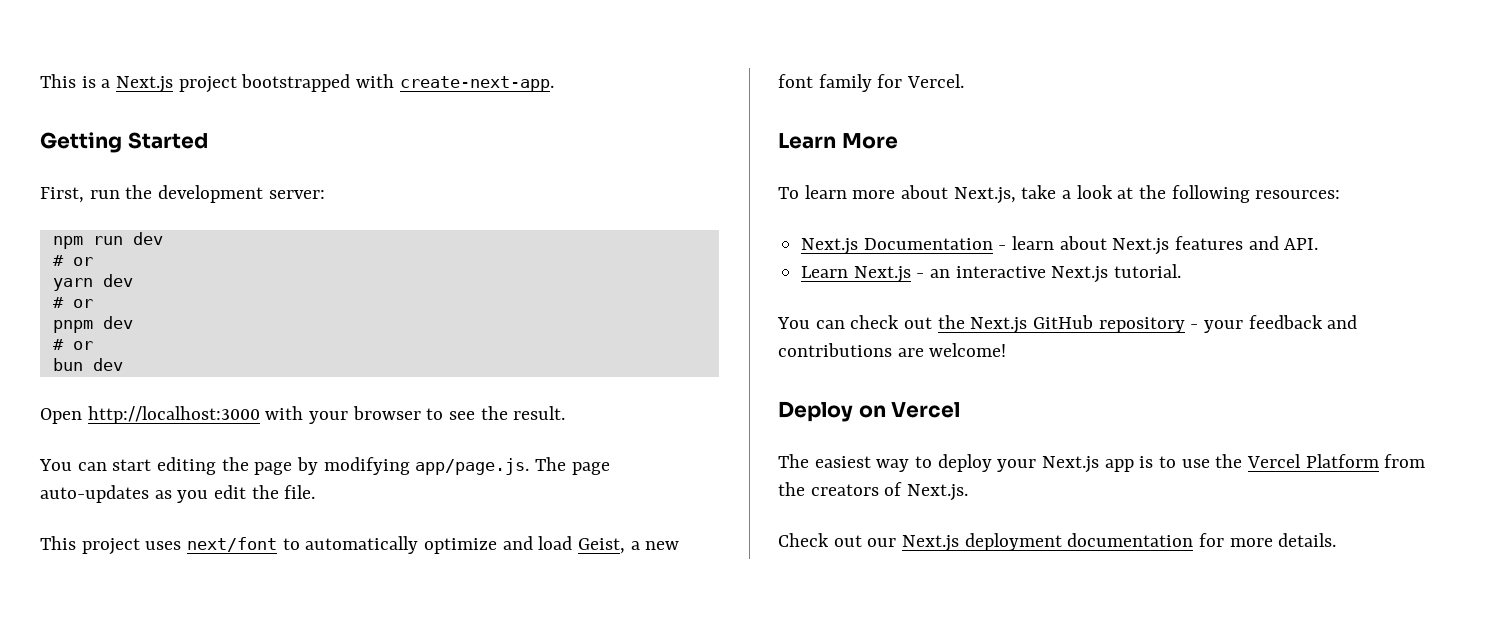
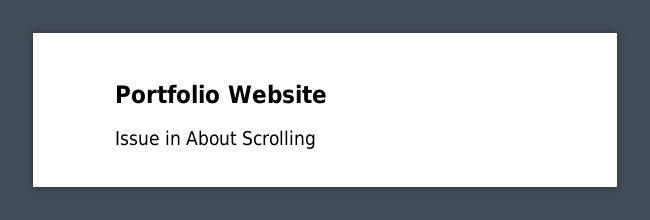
[40,74,554,93] [40,132,208,153] [40,185,325,203] [52,232,163,249] [52,255,93,266] [52,274,133,291] [52,297,93,308] [52,316,133,333] [52,339,93,350] [52,358,123,371] [40,406,566,424] [39,457,610,475] [40,485,316,503] [40,536,680,555] [778,74,965,92] [778,133,898,149] [778,185,1341,204] [801,236,1319,255] [801,264,1182,283] [777,315,1358,334] [778,343,1007,357] [778,401,961,422] [778,454,1426,473] [778,482,969,501] [778,533,1337,552] This is a Next.js project bootstrapped with create-next-app. // Getting Started // First, run the development server: // npm run dev // # or // yarn dev // # or // pnpm dev // # or // bun dev // Open http://localhost:3000 with your browser to see the result. // You can start editing the page by modifying app/page.js. The page auto-updates as you edit the file. // This project uses next/font to automatically optimize and load Geist, a new font family for Vercel. // Learn More // To learn more about Next.js, take a look at the following resources: // Next.js Documentation - learn about Next.js features and API. // Learn Next.js - an interactive Next.js tutorial. // You can check out the Next.js GitHub repository - your feedback and contributions are welcome! // Deploy on Vercel // The easiest way to deploy your Next.js app is to use the Vercel Platform from the creators of Next.js. // Check out our Next.js deployment documentation for more details. -> [115,84,327,104] [115,130,317,149] Portfolio Website // Issue in About Scrolling

